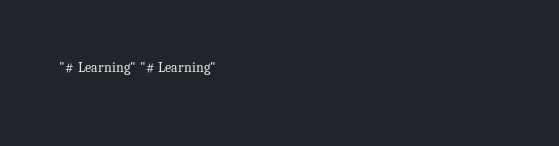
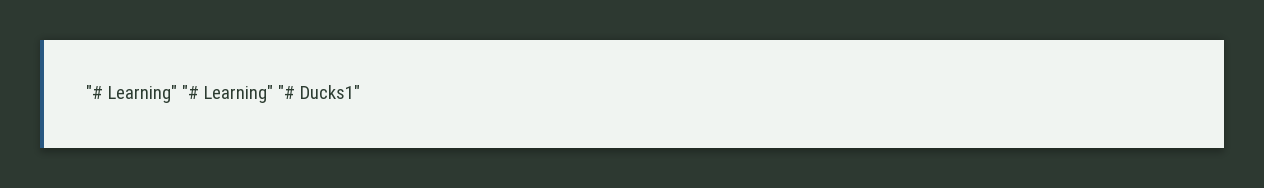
(217, 68) none -> [277,85,360,99] "# Ducks1"

